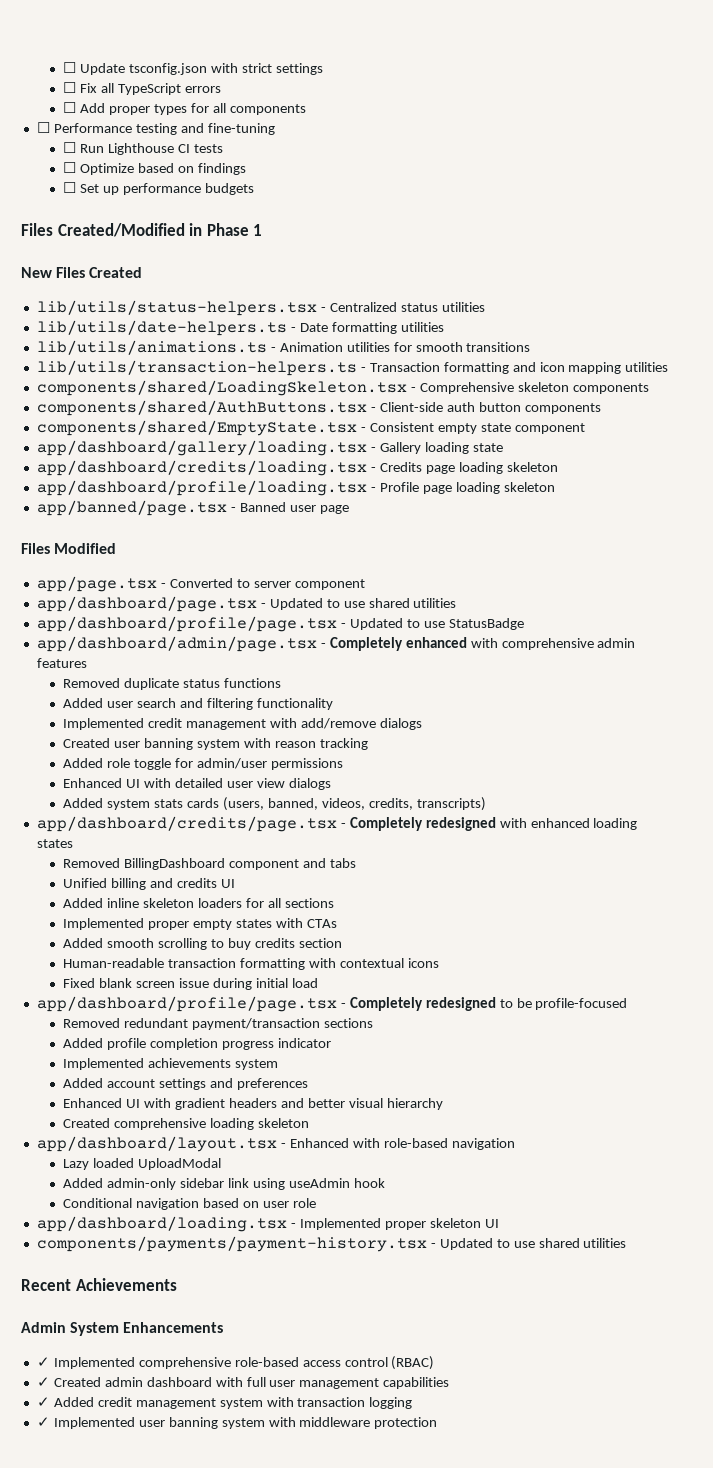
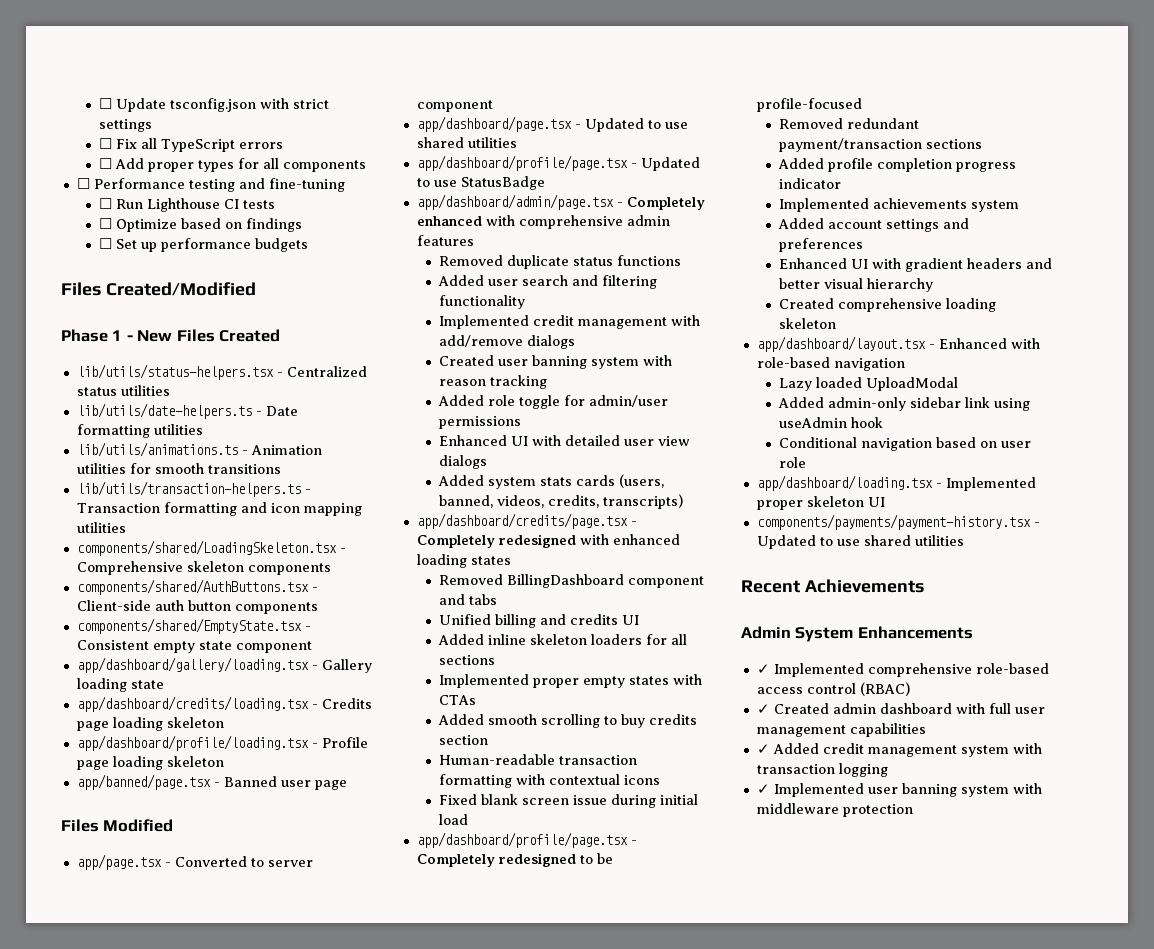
[189,223,203,236] in -> (256, 289) //
(263, 230) // -> [126,335,133,341] -

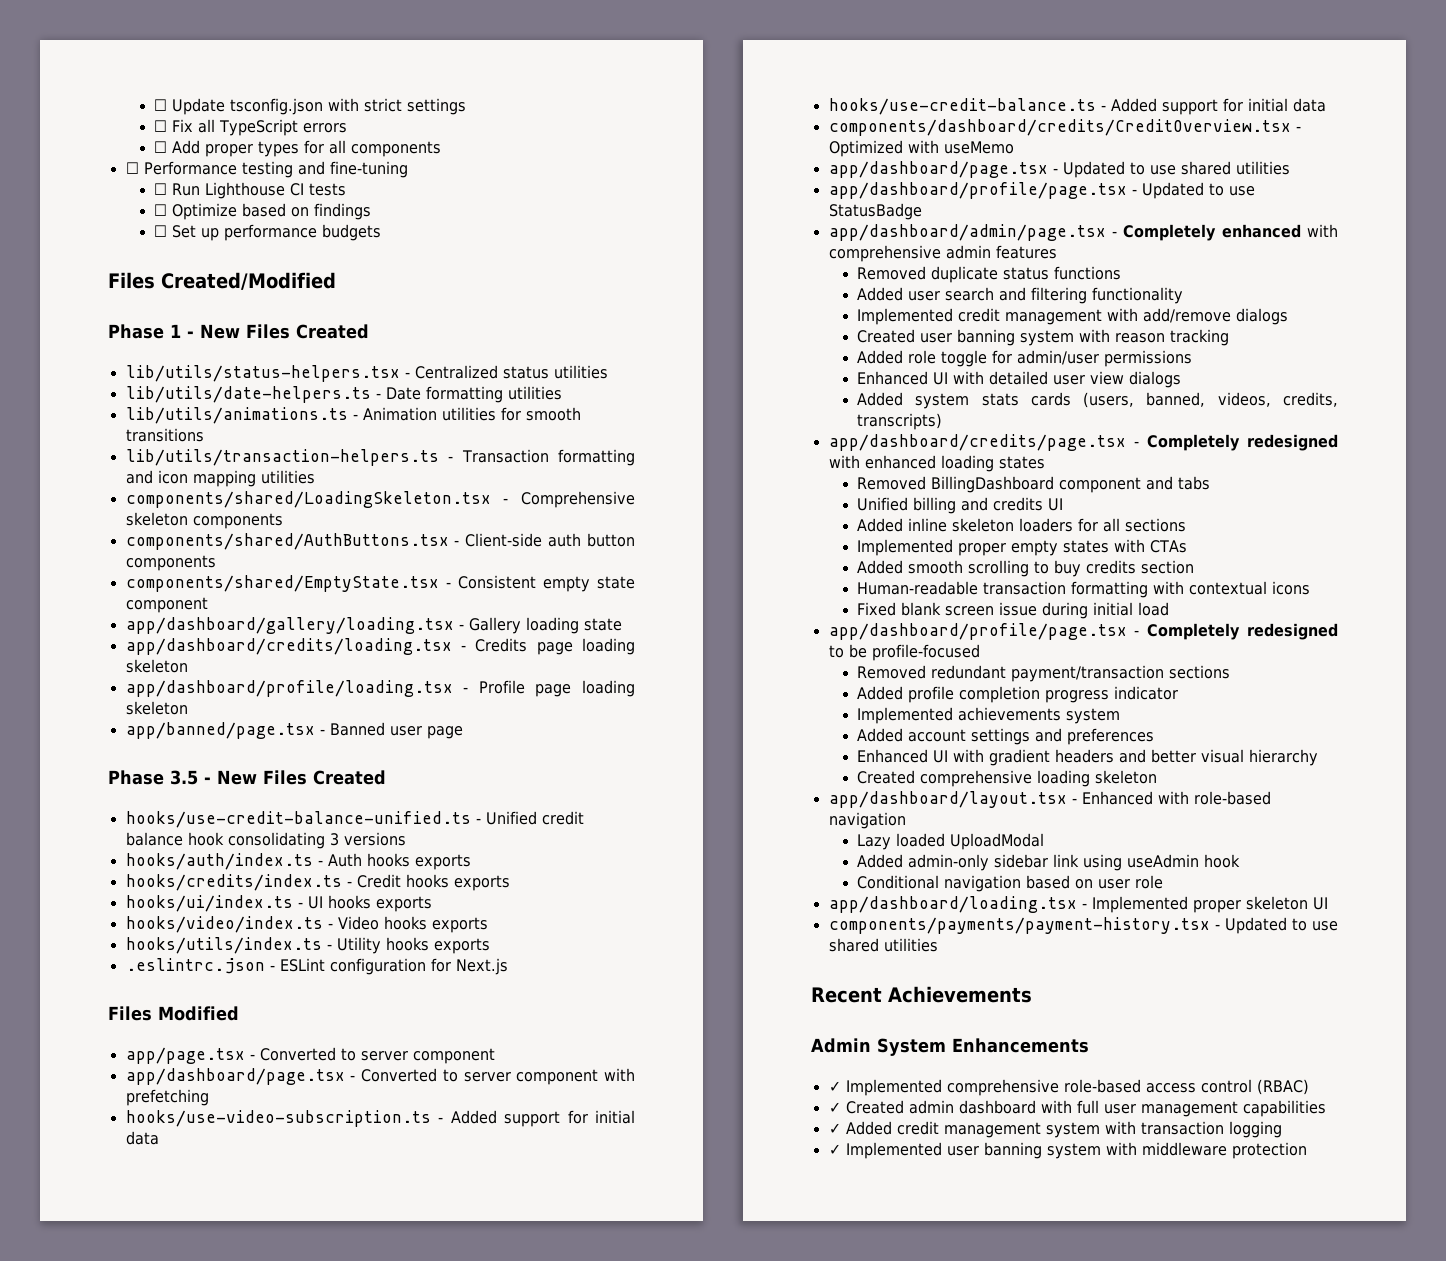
(347, 785) none -> [108,770,386,785] [125,811,584,828] [125,832,406,849] [125,853,471,870] [125,874,510,891] [125,895,432,912] [125,916,488,933] [125,937,490,954] [125,958,508,975] // Phase 3.5 - New Files Created // hooks/use-credit-balance-unified.ts - Unified credit balance hook consolidating 3 versions // hooks/auth/index.ts - Auth hooks exports // hooks/credits/index.ts - Credit hooks exports // hooks/ui/index.ts - UI hooks exports // hooks/video/index.ts - Video hooks exports // hooks/utils/index.ts - Utility hooks exports // .eslintrc.json - ESLint configuration for Next.js
(493, 106) none -> [125,1068,635,1085] [125,1089,209,1106] [125,1110,636,1127] [125,1131,159,1145] [828,98,1326,115] [828,119,1301,136] [828,140,1014,157] // app/dashboard/page.tsx - Converted to server component with prefetching // hooks/use-video-subscription.ts - Added support for initial data // hooks/use-credit-balance.ts - Added support for initial data // components/dashboard/credits/CreditOverview.tsx - Optimized with useMemo

